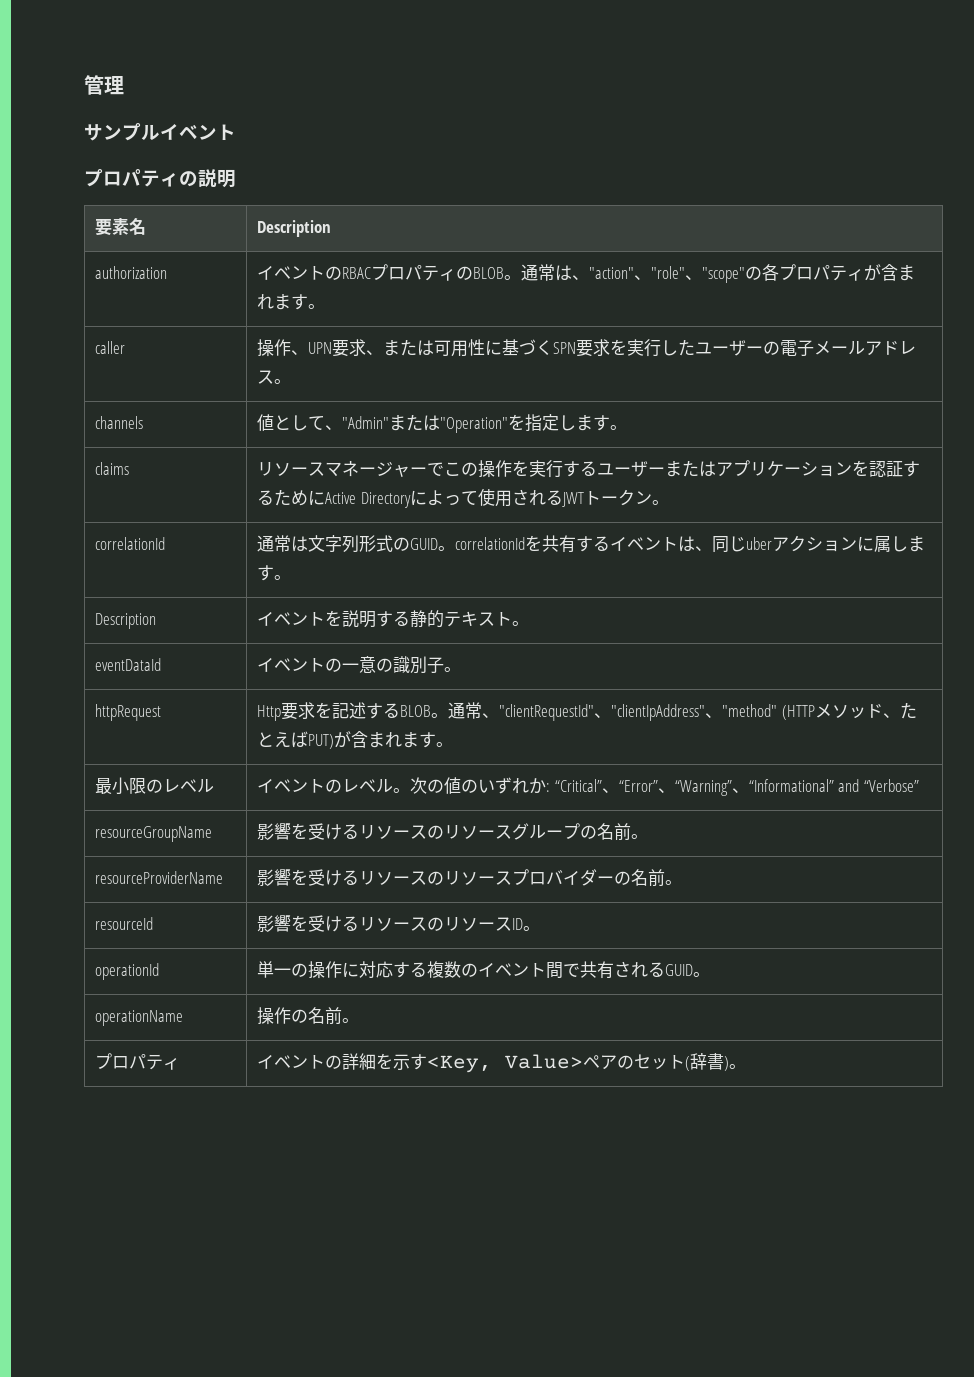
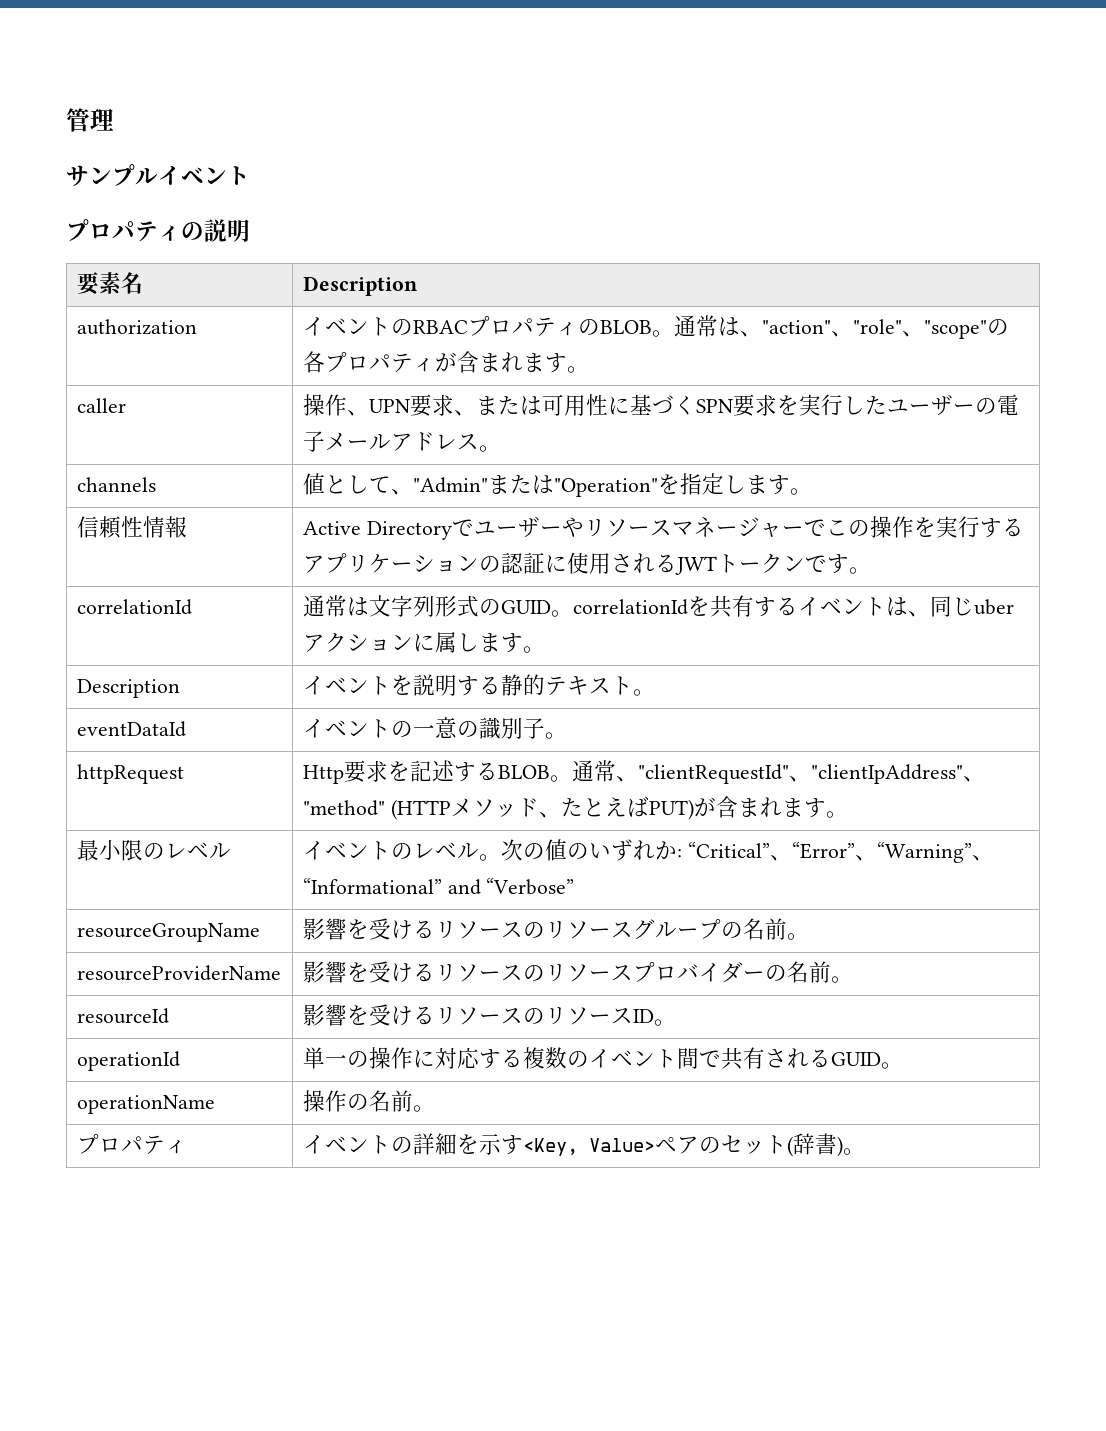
[95,462,130,475] claims | -> [76,516,187,539] [302,516,584,540] 信頼性情報 | Active Directoryでユーザーや
[597,460,717,477] ユーザーまたは -> (1024, 527) none
[852,460,921,477] [257,489,478,508] を認証するためにActive Directoryによって -> [478,552,567,574] の認証に
(652, 497) none -> [804,554,849,574] です

